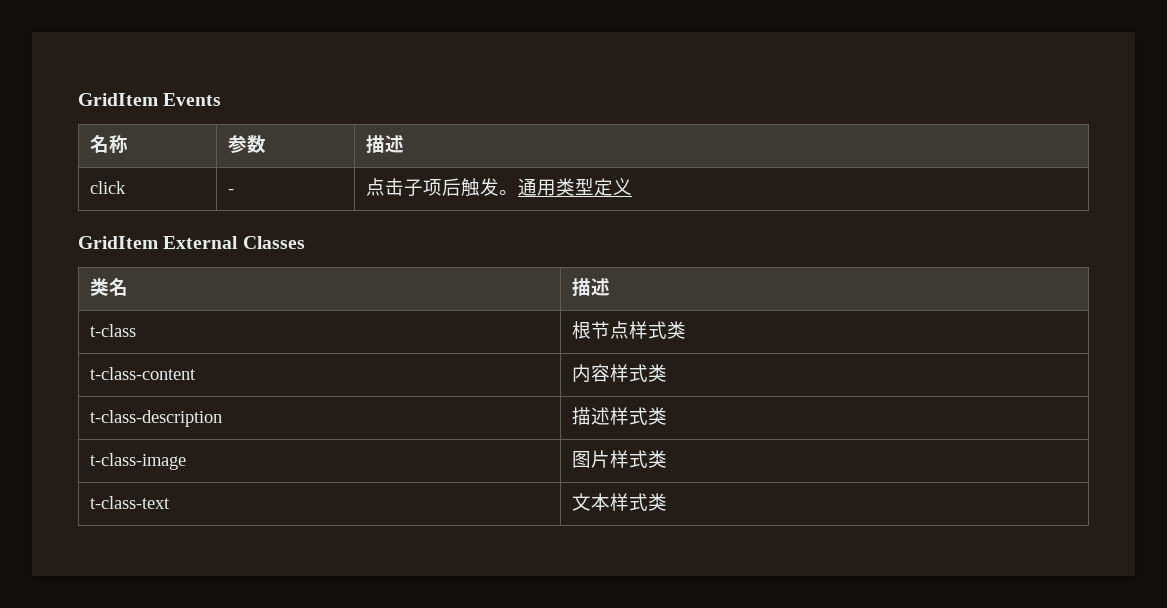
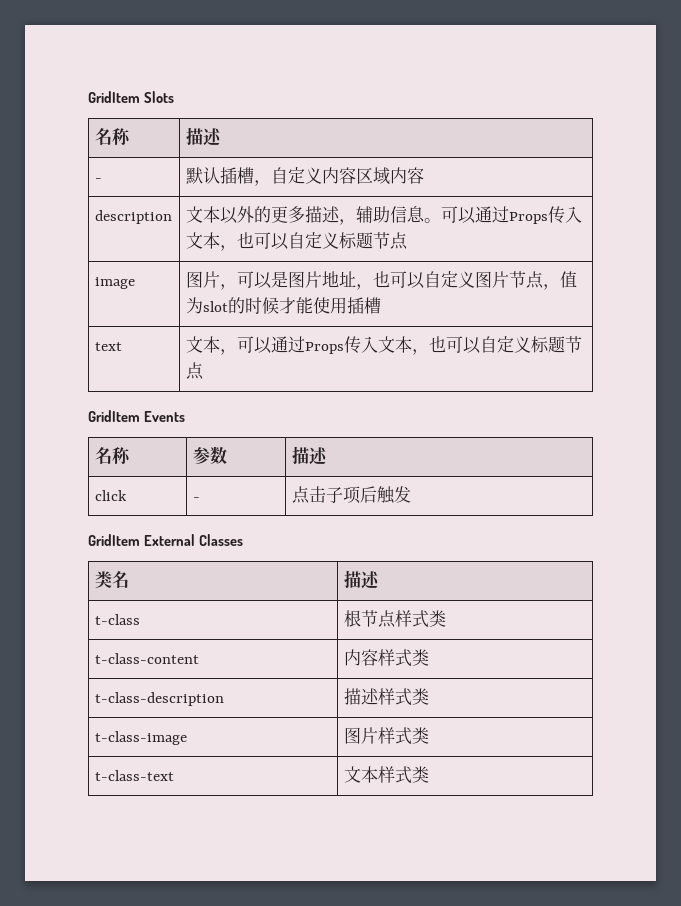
[78,93,158,106] GridItem -> [88,91,174,103] [94,128,131,145] [185,127,222,146] [94,178,102,182] [185,167,424,186] [94,210,172,224] [185,206,582,225] [185,232,408,251] [94,277,135,289] [185,271,577,290] [185,297,381,314] [94,342,122,351] [185,336,582,355] [185,362,204,380] [88,410,140,422] GridItem Slots // 名称 | 描述 // - | 默认插槽，自定义内容区域内容 // description | 文本以外的更多描述，辅助信息。可以通过Props传入文本，也可以自定义标题节点 // image | 图片，可以是图片地址，也可以自定义图片节点，值为slot的时候才能使用插槽 // text | 文本，可以通过Props传入文本，也可以自定义标题节点 // GridItem
[499,178,633,196] 。通用类型定义 -> (411, 494) none

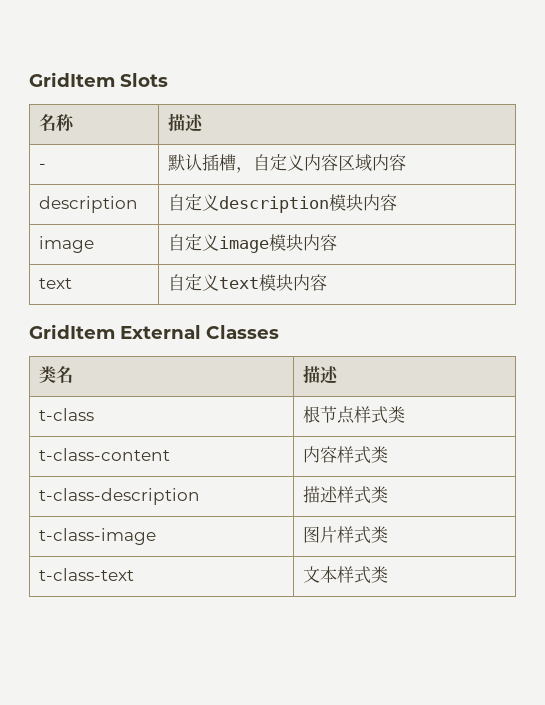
[185,206,582,225] [185,232,408,251] [94,277,135,289] [185,271,577,290] [185,297,381,314] [94,342,122,351] [185,336,582,355] [185,362,204,380] [88,410,185,422] [94,447,131,464] [192,446,227,465] [291,446,328,465] [94,490,127,501] [192,497,200,501] [291,486,411,504] 文本以外的更多描述，辅助信息。可以通过Props传入文本，也可以自定义标题节点 // image | 图片，可以是图片地址，也可以自定义图片节点，值为slot的时候才能使用插槽 // text | 文本，可以通过Props传入文本，也可以自定义标题节点 // GridItem Events // 名称 | 参数 | 描述 // click | - | 点击子项后触发 -> [167,194,397,213] [38,236,94,253] [167,234,337,253] [38,278,72,289] [167,274,327,291] 自定义description模块内容 // image | 自定义image模块内容 // text | 自定义text模块内容

